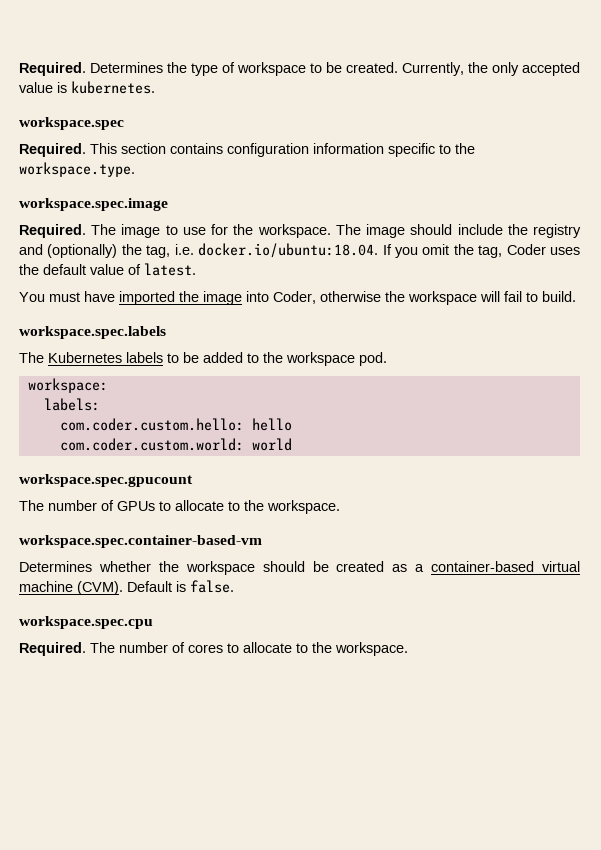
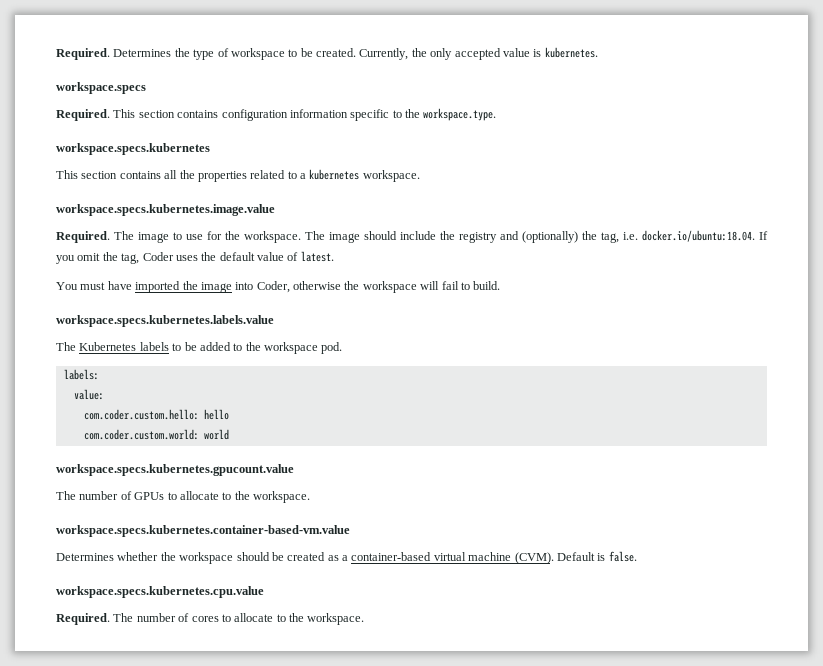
[19,117,124,130] workspace.spec -> [56,82,146,94] workspace.specs
[19,198,168,211] workspace.spec.image -> [56,143,210,155] [56,169,420,182] [56,204,275,216] workspace.specs.kubernetes // This section contains all the properties related to a kubernetes workspace. // workspace.specs.kubernetes.image.value
[19,326,166,339] workspace.spec.labels -> [56,315,274,327] workspace.specs.kubernetes.labels.value
[27,378,108,393] [43,398,100,411] workspace: // labels: -> [63,369,99,380] [73,389,104,400] labels: // value:
[19,474,193,487] workspace.spec.gpucount -> [56,464,294,476] workspace.specs.kubernetes.gpucount.value
[19,535,262,548] workspace.spec.container-based-vm -> [56,525,350,537] workspace.specs.kubernetes.container-based-vm.value
[19,616,153,629] workspace.spec.cpu -> [56,586,264,598] workspace.specs.kubernetes.cpu.value

